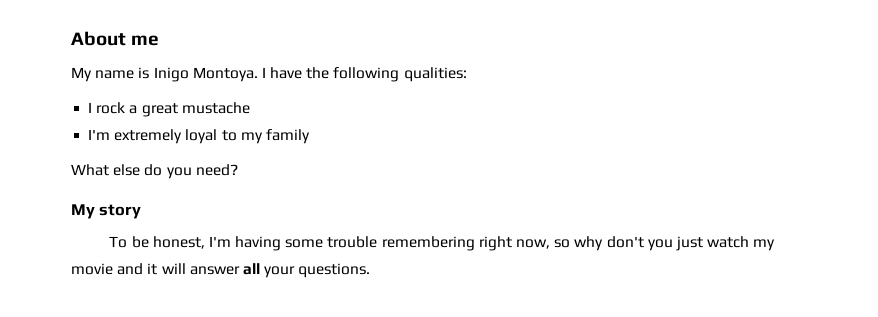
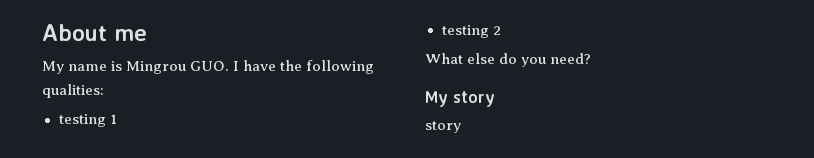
[153,67,258,82] Inigo Montoya. -> [126,61,230,74] Mingrou GUO.
[88,102,250,117] [88,129,310,144] I rock a great mustache // I'm extremely loyal to my family -> [58,114,117,127] [441,25,501,38] testing 1 // testing 2
[109,236,776,251] [71,263,371,278] To be honest, I'm having some trouble remembering right now, so why don't you just watch my movie and it will answer all your questions. -> [425,121,461,133] story

